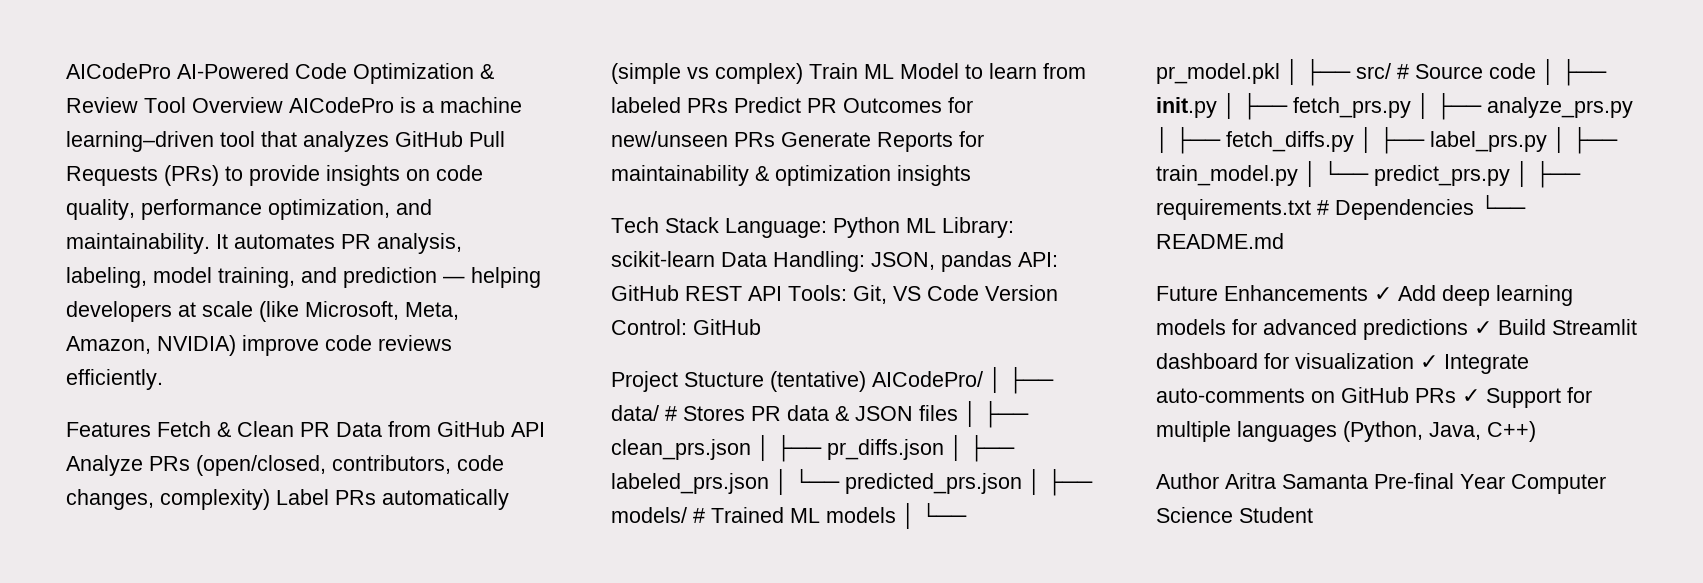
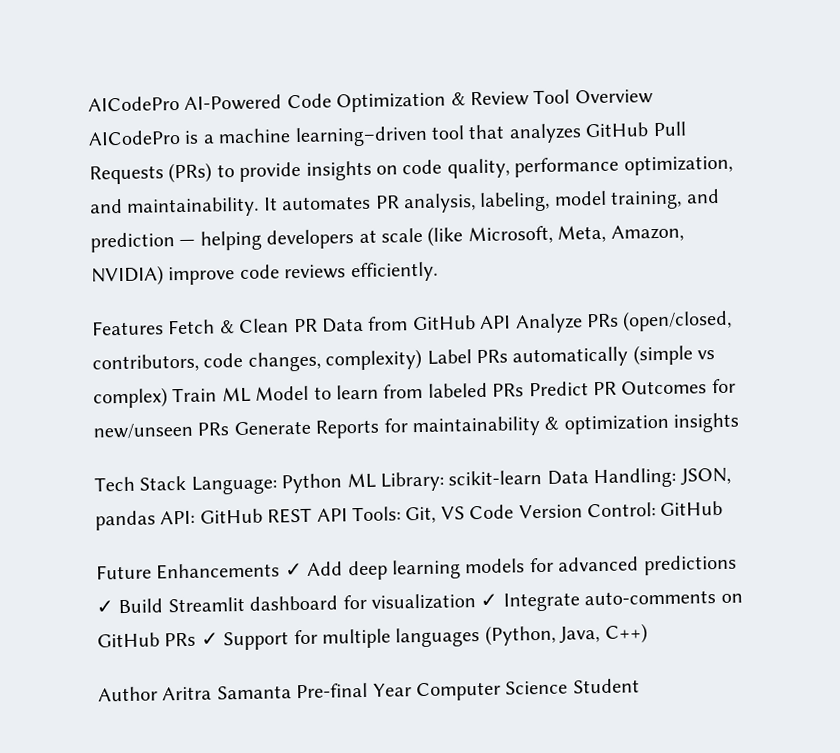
[611,367,1054,394] [611,401,1029,428] [611,435,1015,462] [611,469,1093,496] [611,503,967,529] [1156,59,1607,86] [1156,93,1633,120] [1156,127,1618,154] [1156,161,1581,188] [1156,195,1526,220] [1156,233,1284,249] // Project Stucture (tentative) AICodePro/ │ ├── data/ # Stores PR data & JSON files │ ├── clean_prs.json │ ├── pr_diffs.json │ ├── labeled_prs.json │ └── predicted_prs.json │ ├── models/ # Trained ML models │ └── pr_model.pkl │ ├── src/ # Source code │ ├── init.py │ ├── fetch_prs.py │ ├── analyze_prs.py │ ├── fetch_diffs.py │ ├── label_prs.py │ ├── train_model.py │ └── predict_prs.py │ ├── requirements.txt # Dependencies └── README.md -> (724, 508) none

